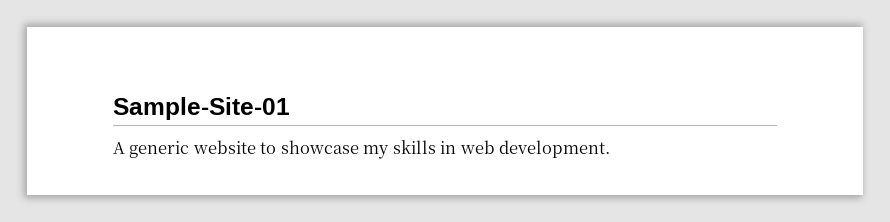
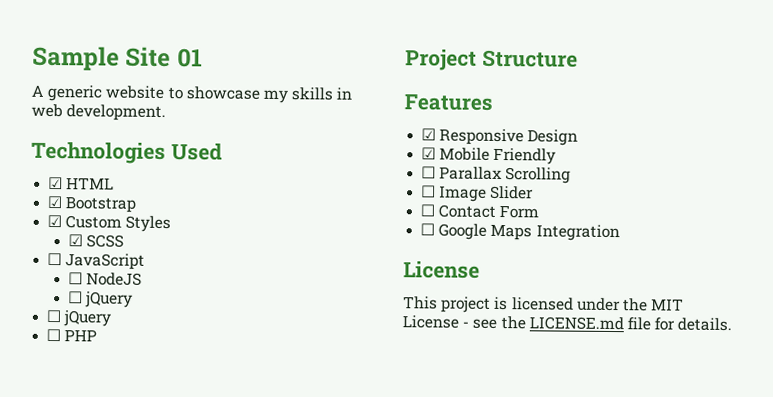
[113,97,290,120] Sample-Site-01 -> [32,45,203,71] Sample Site 01
(611, 149) none -> [31,141,223,165] [48,176,115,190] [47,195,138,213] [47,214,172,233] [67,234,124,248] [47,252,146,270] [67,272,142,286] [67,291,133,308] [46,309,112,327] [46,328,98,342] [405,49,578,71] [404,94,493,111] [421,128,579,146] [421,147,557,165] [421,166,572,184] [421,185,535,202] [420,204,540,219] [420,223,620,242] [403,261,480,279] [403,296,685,313] [402,315,733,332] // Technologies Used // ☑ HTML // ☑ Bootstrap // ☑ Custom Styles // ☑ SCSS // ☐ JavaScript // ☐ NodeJS // ☐ jQuery // ☐ jQuery // ☐ PHP // Project Structure // Features // ☑ Responsive Design // ☑ Mobile Friendly // ☐ Parallax Scrolling // ☐ Image Slider // ☐ Contact Form // ☐ Google Maps Integration // License // This project is licensed under the MIT License - see the LICENSE.md file for details.

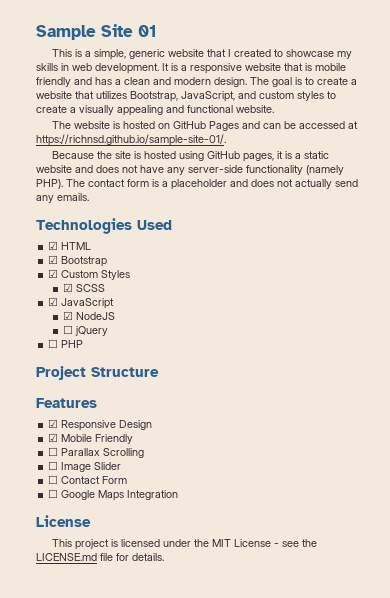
[31,84,165,102] A generic website -> [52,49,272,60] This is a simple, generic website that I created
(167, 113) none -> [162,63,346,74] [36,77,357,87] [36,91,336,102] [36,105,274,116] [52,121,359,131] [36,134,226,146] [52,151,330,162] [36,165,344,175] [36,179,358,190] [36,193,89,203] It is a responsive website that is mobile friendly and has a clean and modern design. The goal is to create a website that utilizes Bootstrap, JavaScript, and custom styles to create a visually appealing and functional website. // The website is hosted on GitHub Pages and can be accessed at https://richnsd.github.io/sample-site-01/. // Because the site is hosted using GitHub pages, it is a static website and does not have any server-side functionality (namely PHP). The contact form is a placeholder and does not actually send any emails.
[47,252,63,266] ☐ -> [48,297,59,306] ☑
[67,272,83,285] ☐ -> [62,311,73,320] ☑
[46,309,112,327] // ☐ jQuery -> (108, 331) none

